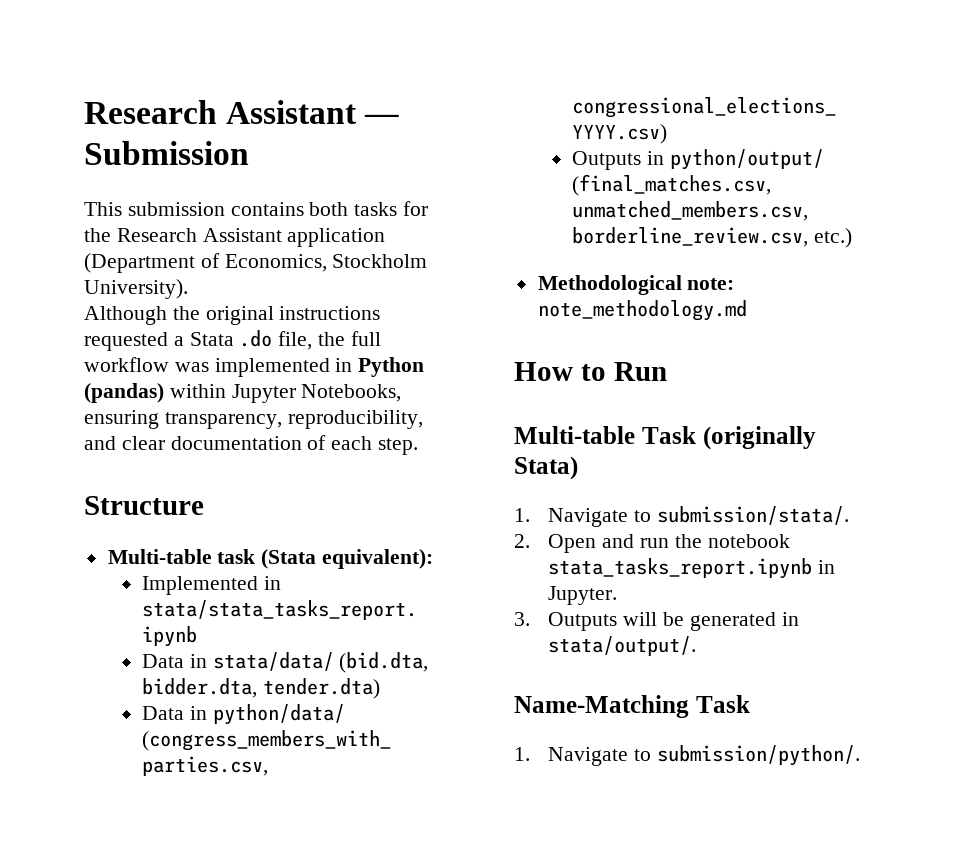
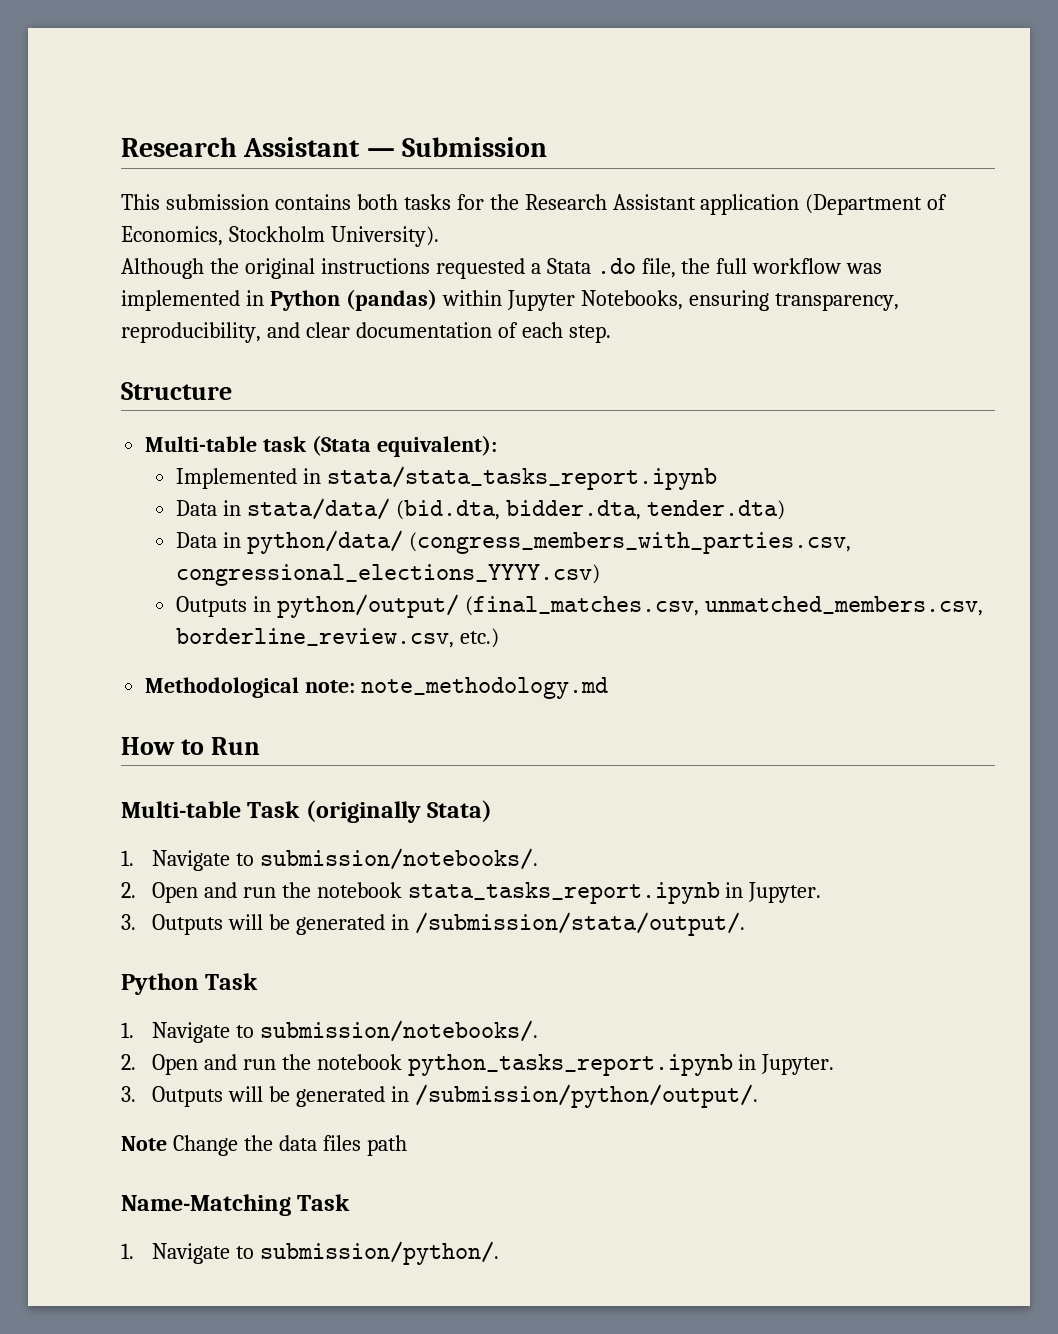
[656,506,849,525] submission/stata/. -> [259,848,538,870] submission/notebooks/.
[548,636,697,656] stata/output/. -> [414,912,745,936] [121,973,259,995] [121,1020,538,1043] [121,1054,835,1076] [121,1084,758,1108] [121,1135,407,1156] /submission/stata/output/. // Python Task // 1. Navigate to submission/notebooks/. // 2. Open and run the notebook python_tasks_report.ipynb in Jupyter. // 3. Outputs will be generated in /submission/python/output/. // Note Change the data files path

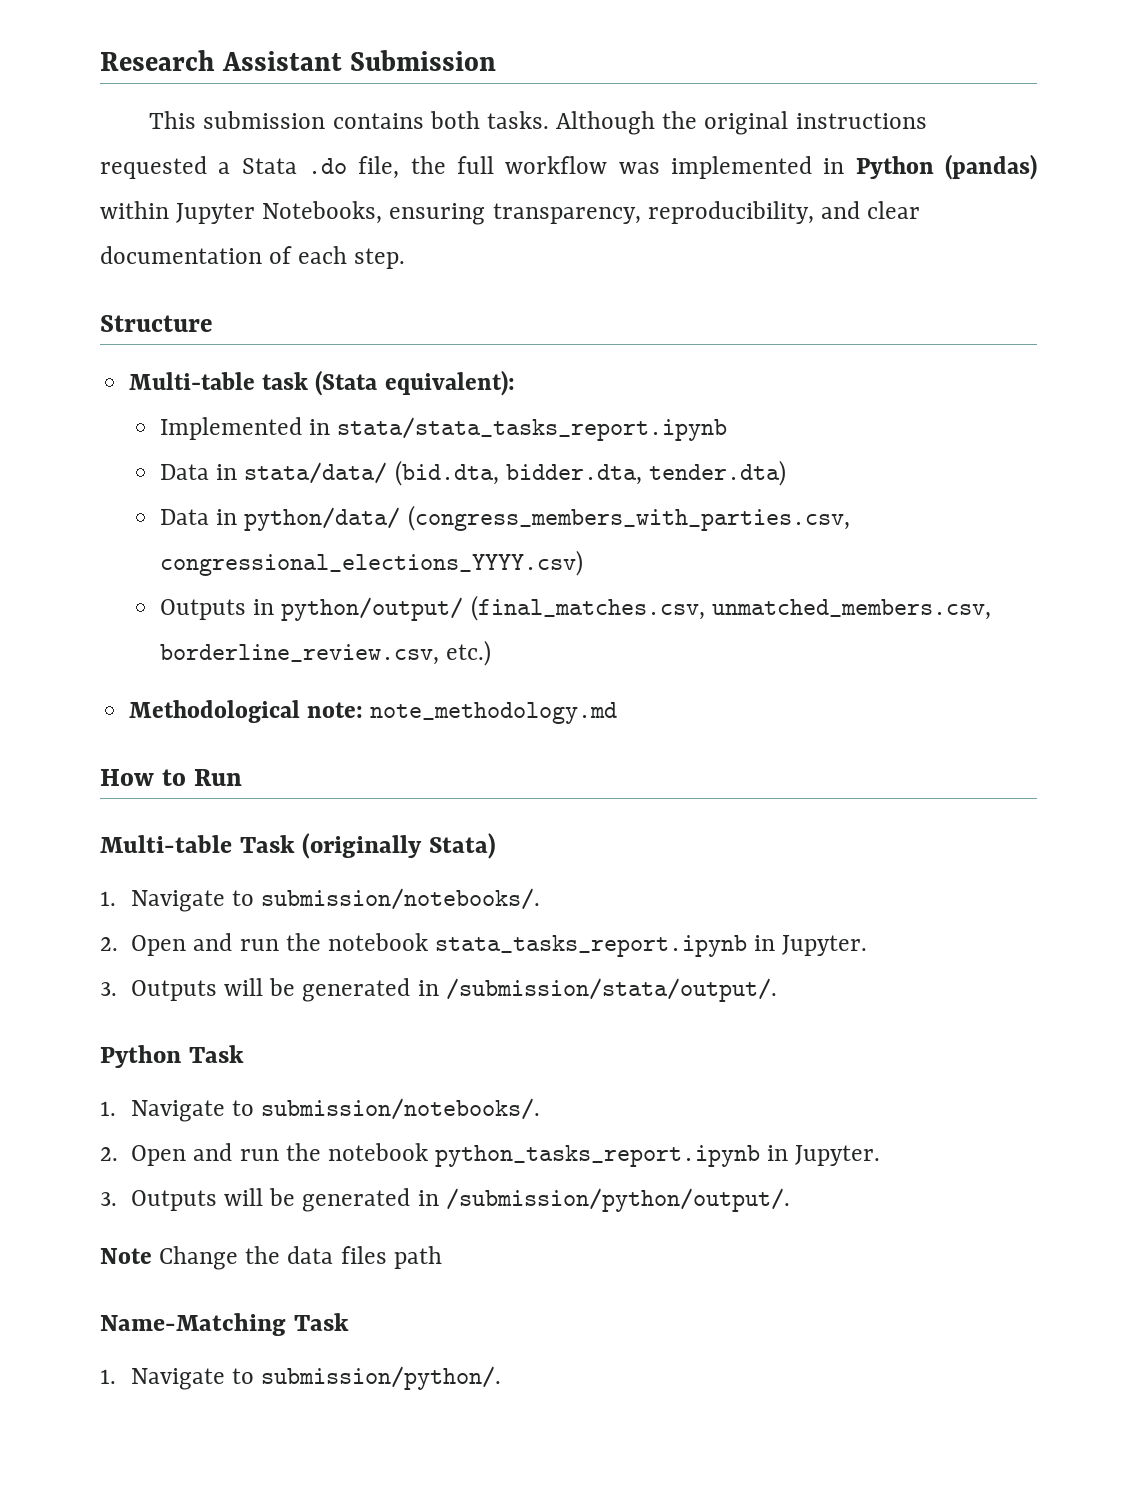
[121,137,395,157] Research Assistant — -> [100,50,343,71] Research Assistant
[403,194,948,215] [121,226,439,247] tasks for the Research Assistant application (Department of Economics, Stockholm University). // -> [486,111,549,129] tasks.

